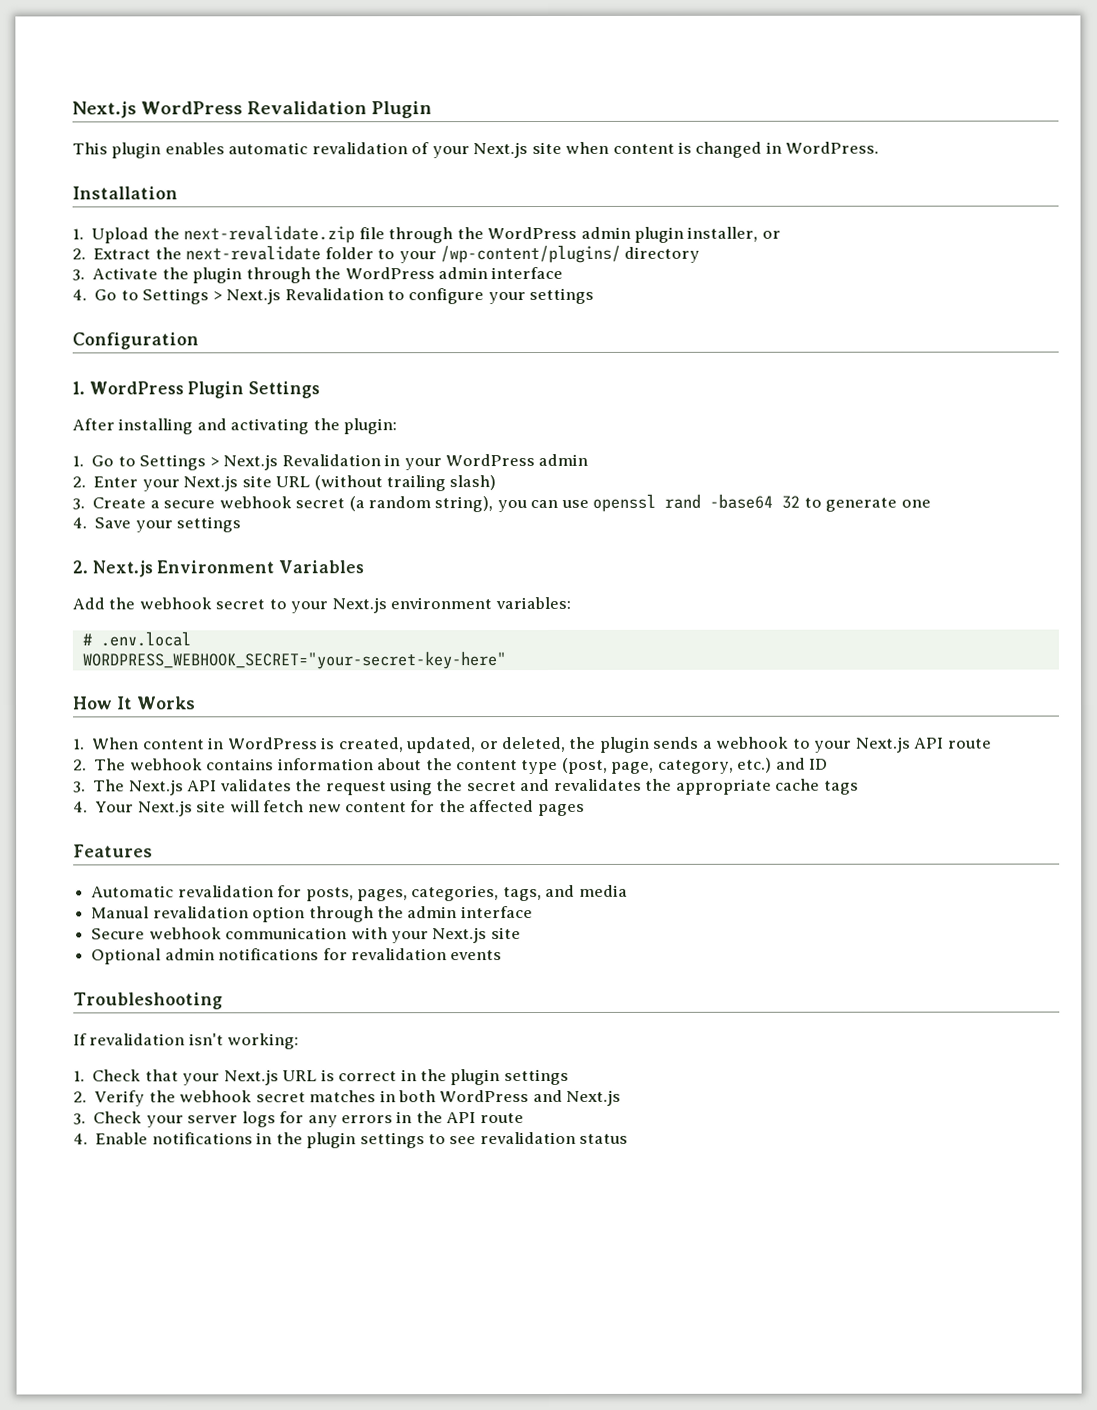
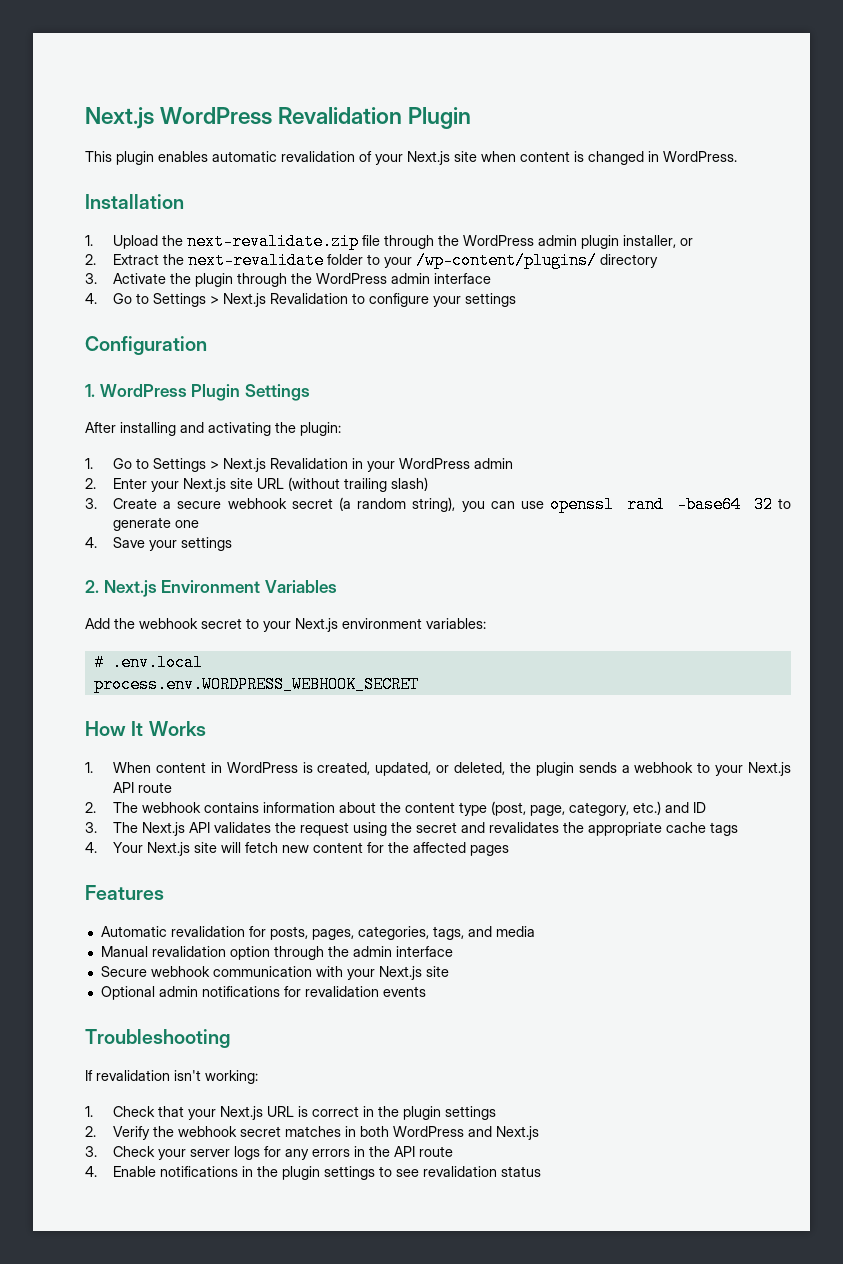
[81,651,506,670] WORDPRESS_WEBHOOK_SECRET="your-secret-key-here" -> [93,676,419,693] process.env.WORDPRESS_WEBHOOK_SECRET

